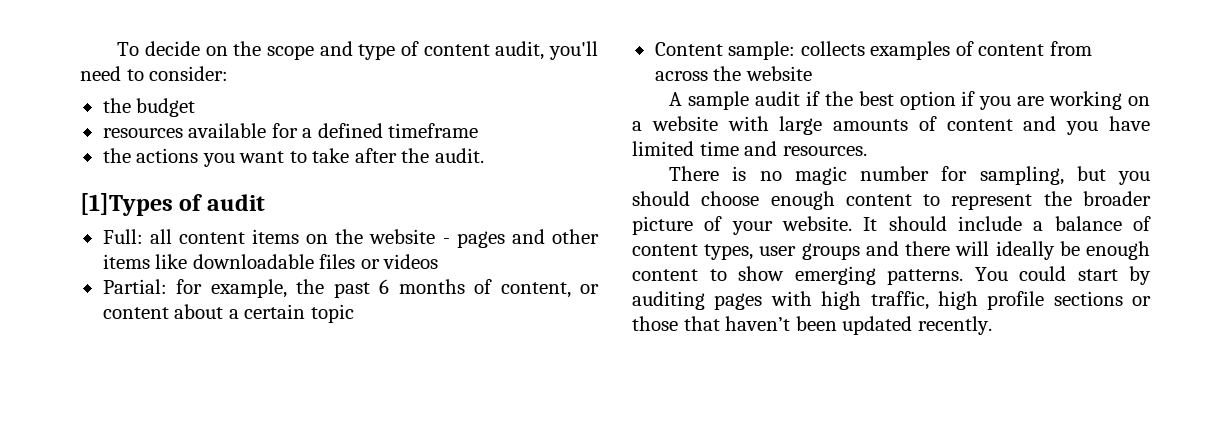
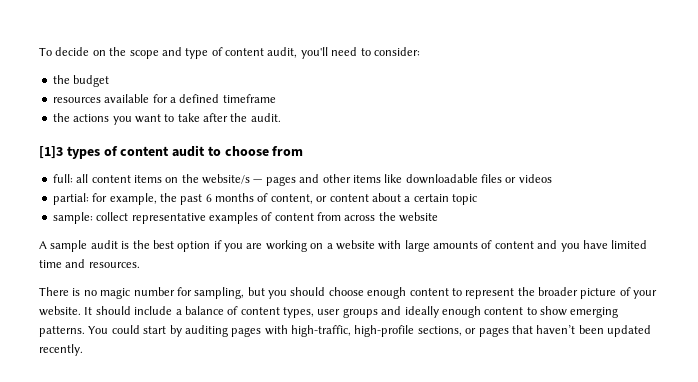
[80,193,265,216] [102,229,143,244] [1]Types of audit // Full: -> [39,145,304,159] [52,174,73,183] [1]3 types of content audit to choose from // full:
[369,229,450,244] website - -> [202,174,263,184] website/s —
[102,279,167,294] Partial: -> [52,193,89,205] partial:
[654,41,865,60] Content sample: collects -> [52,212,206,224] sample: collect representative
[805,91,820,106] if -> [121,241,130,249] is
[905,241,1080,260] there will ideally be -> [404,306,439,318] ideally
[821,291,1151,310] [632,316,678,331] high traffic, high profile sections or those -> [291,325,509,337] high-traffic, high-profile sections, or pages

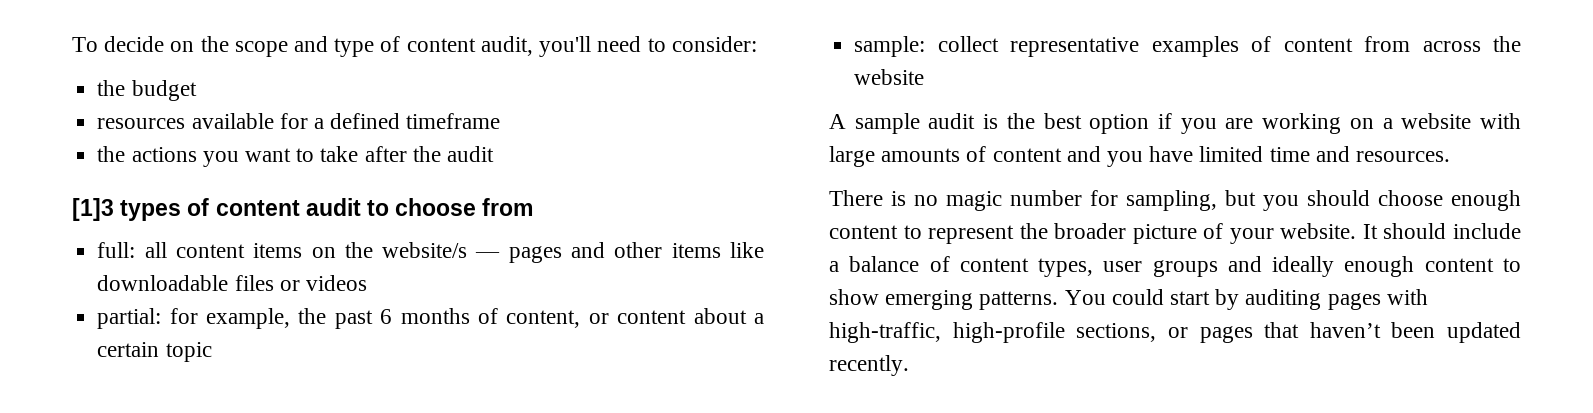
[250,113,281,122] audit. -> [446,146,494,162] audit

